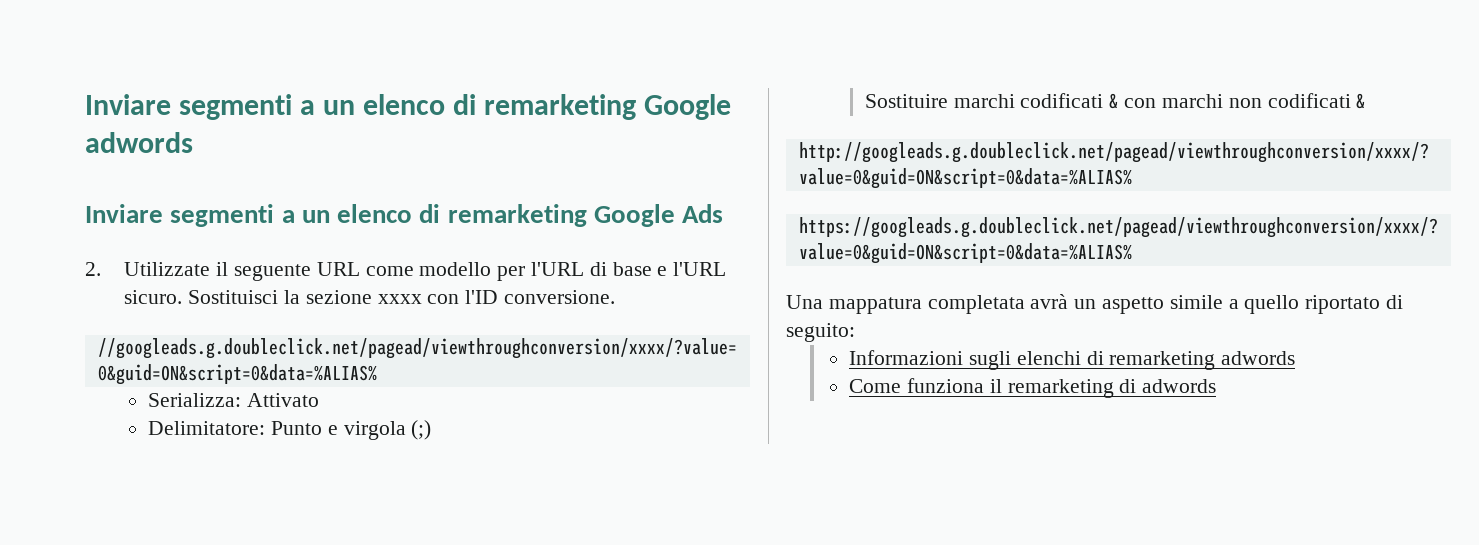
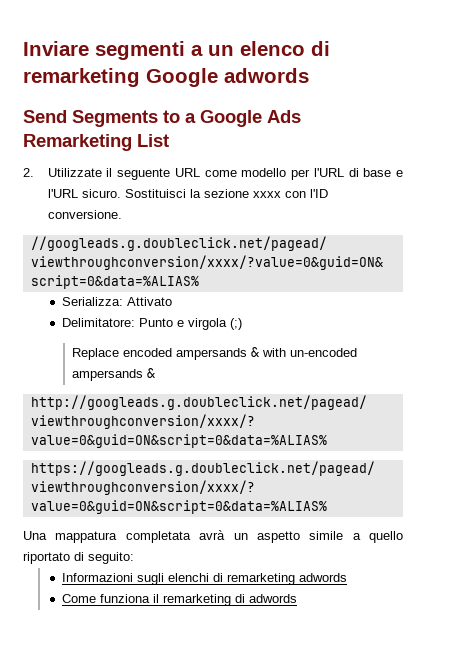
[85,204,587,227] Inviare segmenti a un elenco di remarketing -> [23,110,196,127] Send Segments to a
(724, 213) none -> [23,134,169,151] Remarketing List
[864,93,1351,109] Sostituire marchi codificati & con marchi non codificati -> [72,347,358,360] [72,369,144,381] Replace encoded ampersands & with un-encoded ampersands

